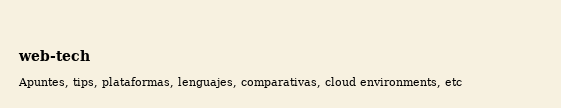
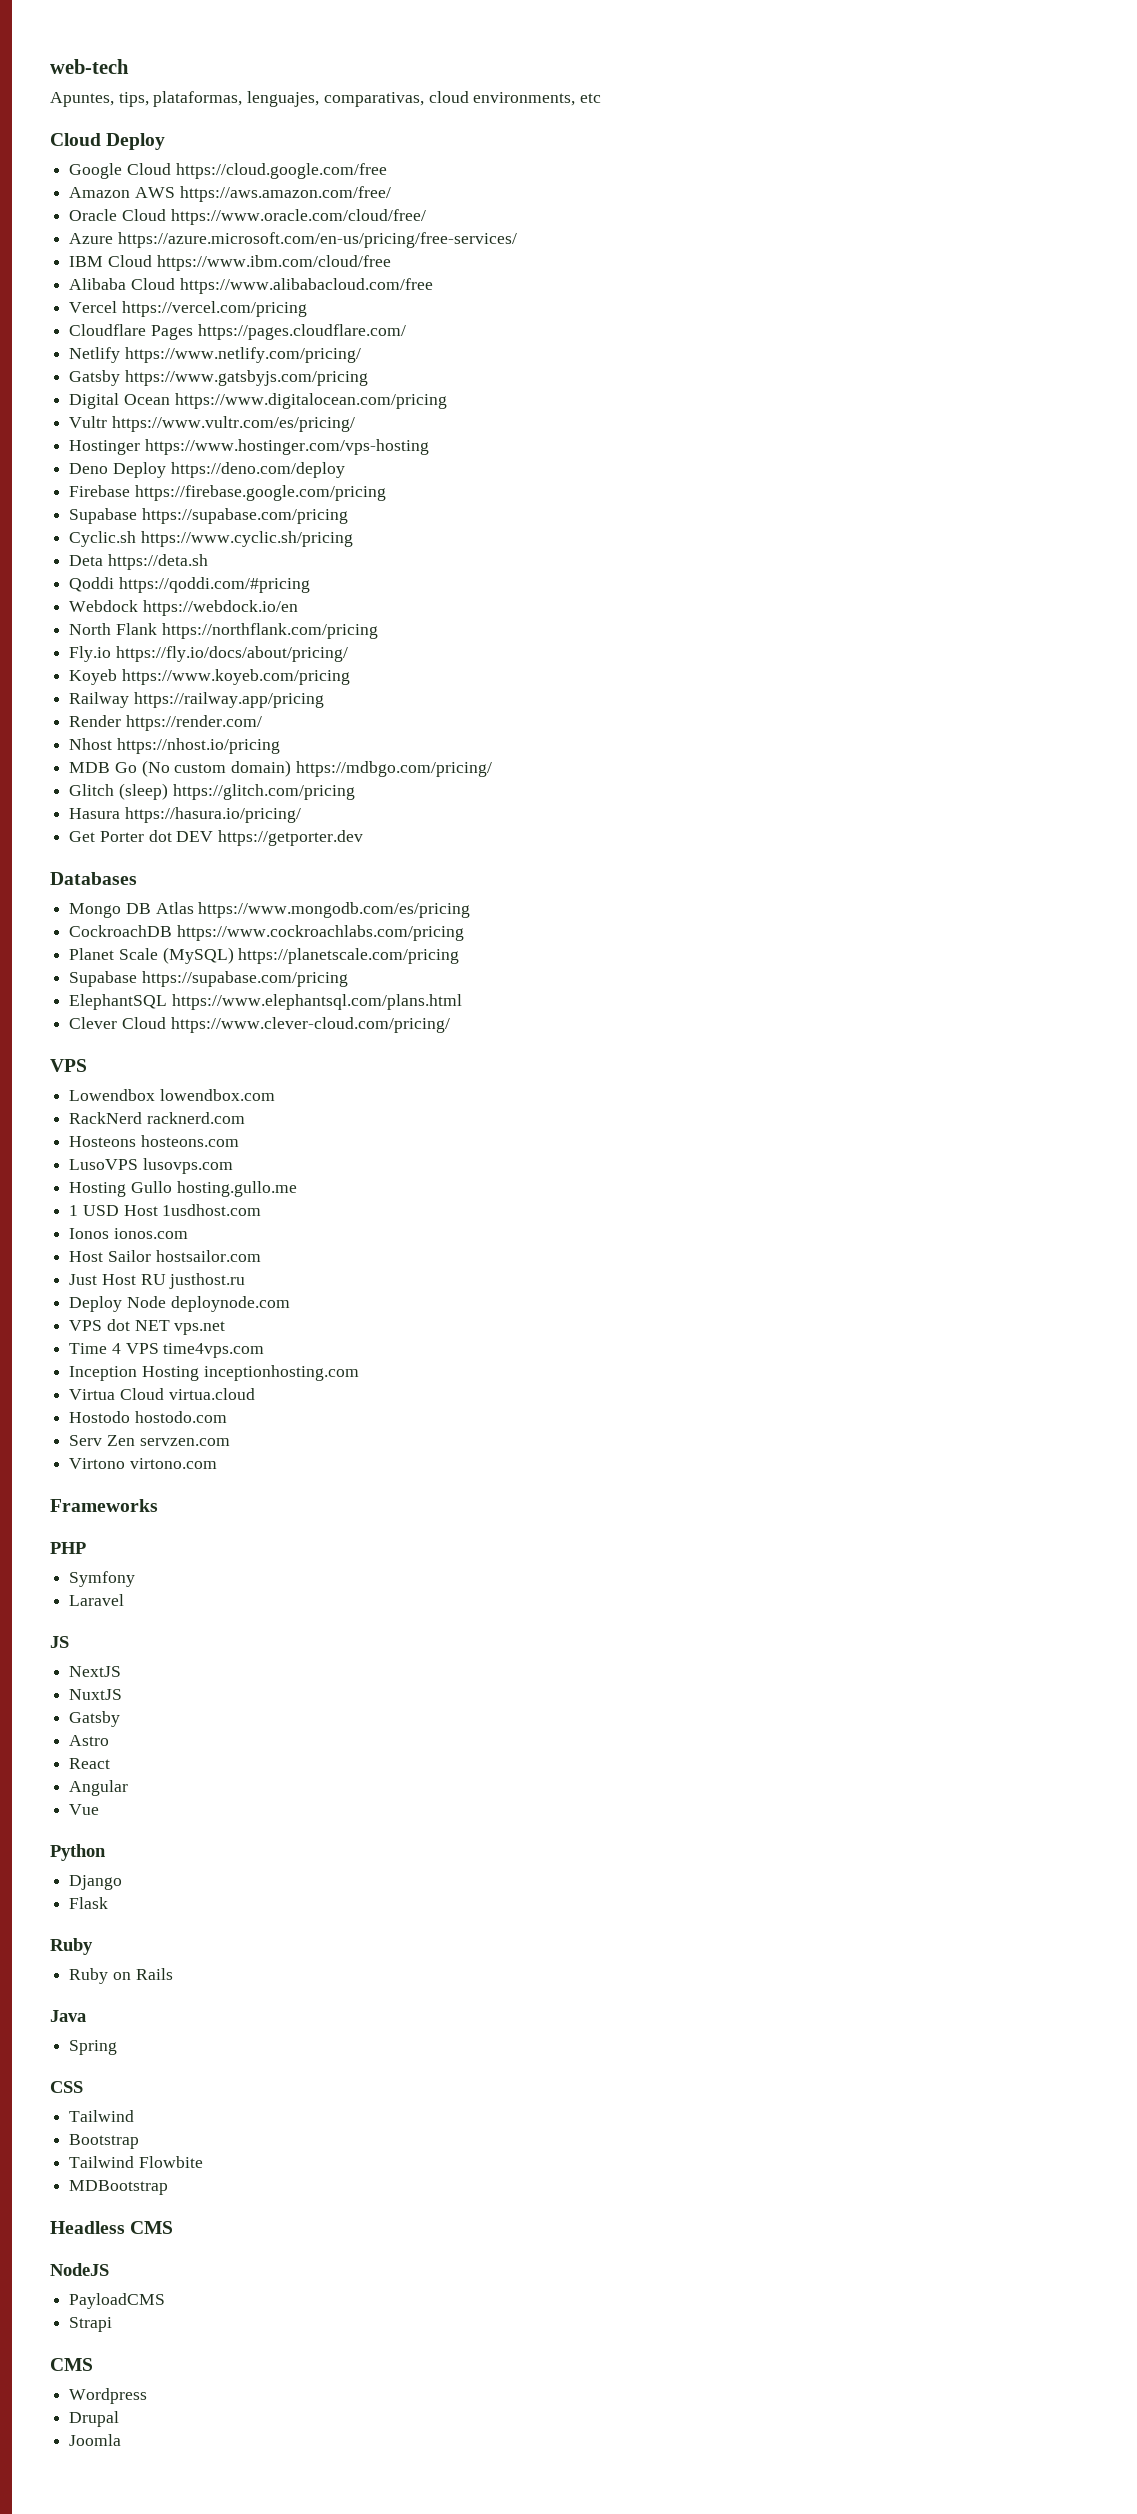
(462, 82) none -> [50,133,166,150] [69,163,387,179] [69,186,391,202] [69,209,426,225] [69,232,517,248] [69,255,391,271] [69,278,433,294] [69,301,307,317] [69,324,406,340] [69,347,361,363] [69,370,368,386] [69,393,447,409] [69,416,355,432] [69,439,429,455] [69,462,345,478] [69,485,386,501] [69,508,348,524] [69,531,353,547] [69,554,208,570] [69,577,310,593] [69,600,298,616] [69,623,378,639] [69,646,348,662] [69,669,350,685] [69,692,324,708] [69,715,262,731] [69,738,280,754] [69,760,492,777] [69,783,355,800] [69,807,301,823] [69,830,364,846] [50,872,137,885] [69,902,471,918] [69,925,464,941] [69,947,460,964] [69,971,348,987] [69,994,462,1010] [69,1017,450,1033] [50,1059,87,1072] [69,1089,275,1101] [69,1112,245,1124] [69,1135,239,1147] [69,1158,233,1174] [69,1181,297,1197] [69,1204,262,1216] [69,1228,188,1239] [69,1250,261,1262] [69,1273,246,1289] [69,1296,290,1312] [69,1319,226,1335] [69,1343,265,1358] [69,1365,359,1381] [69,1388,255,1400] [69,1411,227,1423] [69,1435,230,1446] [69,1458,217,1469] [50,1499,158,1512] [50,1542,86,1554] [69,1571,136,1587] [69,1594,125,1606] [50,1636,69,1648] [69,1666,122,1677] [69,1689,123,1700] [69,1711,121,1727] [69,1735,110,1746] [69,1758,111,1769] [69,1780,129,1796] [69,1804,100,1815] [50,1844,106,1861] [69,1875,123,1890] [69,1897,109,1909] [50,1938,93,1955] [69,1968,173,1984] [50,2010,86,2022] [69,2040,118,2055] [50,2081,83,2093] [69,2110,135,2122] [69,2134,140,2149] [69,2156,203,2168] [69,2180,169,2195] [50,2221,174,2234] [50,2263,109,2276] [69,2293,166,2309] [69,2317,113,2332] [50,2358,93,2371] [69,2388,148,2404] [69,2411,120,2427] [69,2434,122,2446] // Cloud Deploy // Google Cloud https://cloud.google.com/free // Amazon AWS https://aws.amazon.com/free/ // Oracle Cloud https://www.oracle.com/cloud/free/ // Azure https://azure.microsoft.com/en-us/pricing/free-services/ // IBM Cloud https://www.ibm.com/cloud/free // Alibaba Cloud https://www.alibabacloud.com/free // Vercel https://vercel.com/pricing // Cloudflare Pages https://pages.cloudflare.com/ // Netlify https://www.netlify.com/pricing/ // Gatsby https://www.gatsbyjs.com/pricing // Digital Ocean https://www.digitalocean.com/pricing // Vultr https://www.vultr.com/es/pricing/ // Hostinger https://www.hostinger.com/vps-hosting // Deno Deploy https://deno.com/deploy // Firebase https://firebase.google.com/pricing // Supabase https://supabase.com/pricing // Cyclic.sh https://www.cyclic.sh/pricing // Deta https://deta.sh // Qoddi https://qoddi.com/#pricing // Webdock https://webdock.io/en // North Flank https://northflank.com/pricing // Fly.io https://fly.io/docs/about/pricing/ // Koyeb https://www.koyeb.com/pricing // Railway https://railway.app/pricing // Render https://render.com/ // Nhost https://nhost.io/pricing // MDB Go (No custom domain) https://mdbgo.com/pricing/ // Glitch (sleep) https://glitch.com/pricing // Hasura https://hasura.io/pricing/ // Get Porter dot DEV https://getporter.dev // Databases // Mongo DB Atlas https://www.mongodb.com/es/pricing // CockroachDB https://www.cockroachlabs.com/pricing // Planet Scale (MySQL) https://planetscale.com/pricing // Supabase https://supabase.com/pricing // ElephantSQL https://www.elephantsql.com/plans.html // Clever Cloud https://www.clever-cloud.com/pricing/ // VPS // Lowendbox lowendbox.com // RackNerd racknerd.com // Hosteons hosteons.com // LusoVPS lusovps.com // Hosting Gullo hosting.gullo.me // 1 USD Host 1usdhost.com // Ionos ionos.com // Host Sailor hostsailor.com // Just Host RU justhost.ru // Deploy Node deploynode.com // VPS dot NET vps.net // Time 4 VPS time4vps.com // Inception Hosting inceptionhosting.com // Virtua Cloud virtua.cloud // Hostodo hostodo.com // Serv Zen servzen.com // Virtono virtono.com // Frameworks // PHP // Symfony // Laravel // JS // NextJS // NuxtJS // Gatsby // Astro // React // Angular // Vue // Python // Django // Flask // Ruby // Ruby on Rails // Java // Spring // CSS // Tailwind // Bootstrap // Tailwind Flowbite // MDBootstrap // Headless CMS // NodeJS // PayloadCMS // Strapi // CMS // Wordpress // Drupal // Joomla

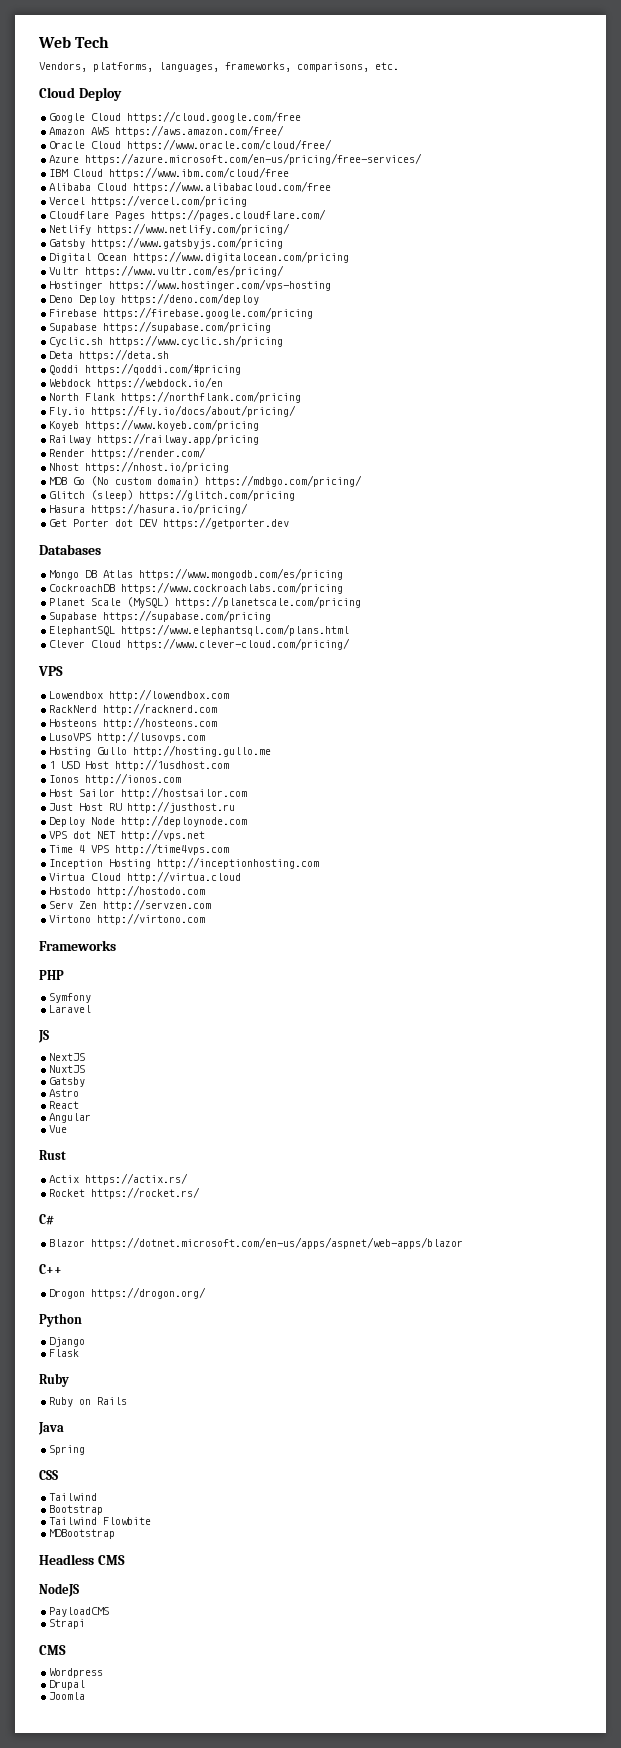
[50,59,129,74] [50,91,602,107] web-tech // Apuntes, tips, plataformas, lenguajes, comparativas, cloud environments, etc -> [38,36,110,48] [39,62,399,72] Web Tech // Vendors, platforms, languages, frameworks, comparisons, etc.
[159,1089,275,1101] lowendbox.com -> [108,689,229,701] http://lowendbox.com
[146,1112,245,1124] racknerd.com -> [102,703,217,715] http://racknerd.com
[140,1135,239,1147] hosteons.com -> [102,717,217,729] http://hosteons.com
[142,1158,233,1174] lusovps.com -> [96,731,205,743] http://lusovps.com
[176,1181,297,1197] hosting.gullo.me -> [132,745,271,757] http://hosting.gullo.me
[162,1204,262,1216] 1usdhost.com -> [114,759,229,771] http://1usdhost.com
[113,1228,188,1239] ionos.com -> [84,773,181,785] http://ionos.com
[155,1250,261,1262] hostsailor.com -> [120,787,247,799] http://hostsailor.com
[169,1273,246,1289] justhost.ru -> [126,801,235,813] http://justhost.ru
[170,1296,290,1312] deploynode.com -> [120,815,247,827] http://deploynode.com
[174,1321,226,1335] vps.net -> [120,829,205,841] http://vps.net
[163,1343,265,1358] time4vps.com -> [114,843,229,855] http://time4vps.com
[203,1365,359,1381] inceptionhosting.com -> [156,857,319,869] http://inceptionhosting.com
[168,1388,255,1400] virtua.cloud -> [126,871,241,883] http://virtua.cloud
[134,1411,227,1423] hostodo.com -> [96,885,205,897] http://hostodo.com
[139,1438,230,1446] servzen.com -> [102,899,211,911] http://servzen.com
[129,1458,217,1469] virtono.com -> [96,913,205,925] http://virtono.com
(100, 1809) none -> [39,1150,66,1160] [48,1173,188,1185] [48,1187,200,1199] [39,1214,54,1225] [48,1237,463,1249] [39,1264,62,1274] [48,1287,206,1299] // Rust // Actix https://actix.rs/ // Rocket https://rocket.rs/ // C# // Blazor https://dotnet.microsoft.com/en-us/apps/aspnet/web-apps/blazor // C++ // Drogon https://drogon.org/

